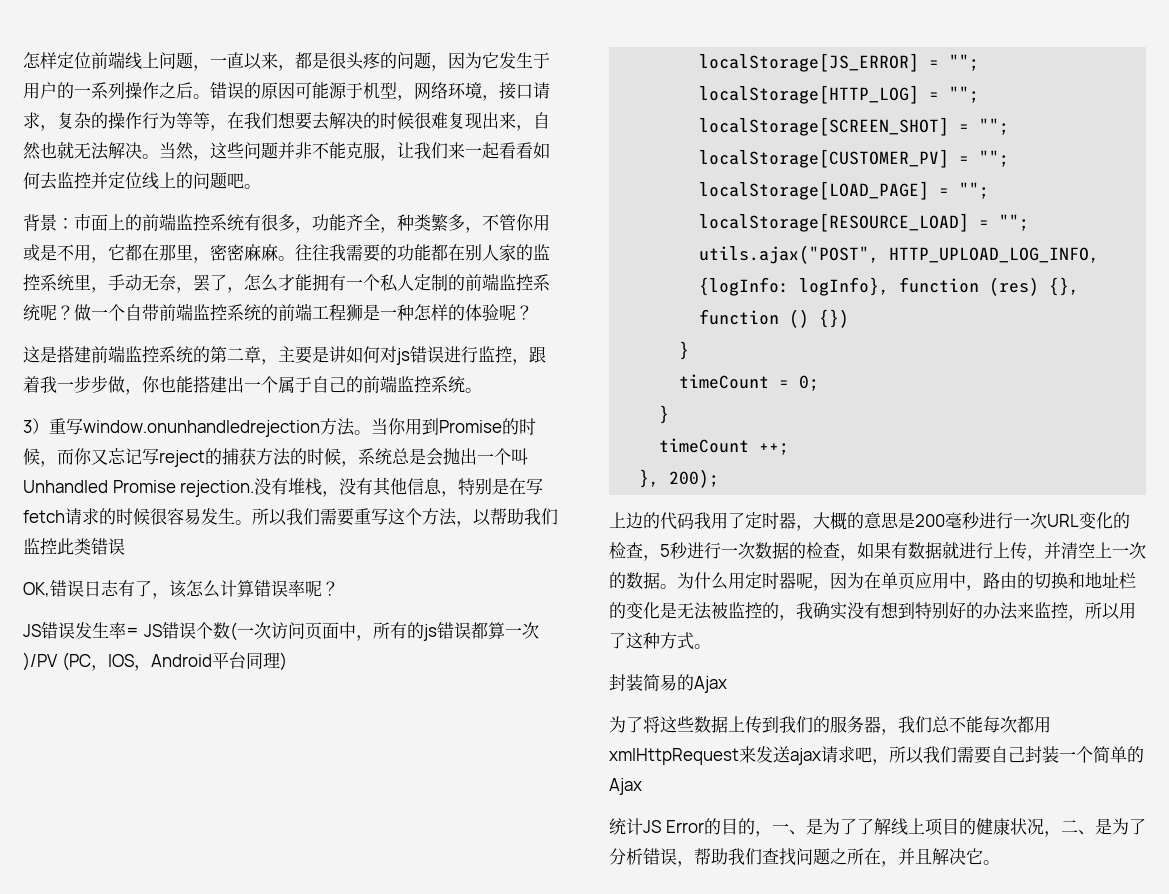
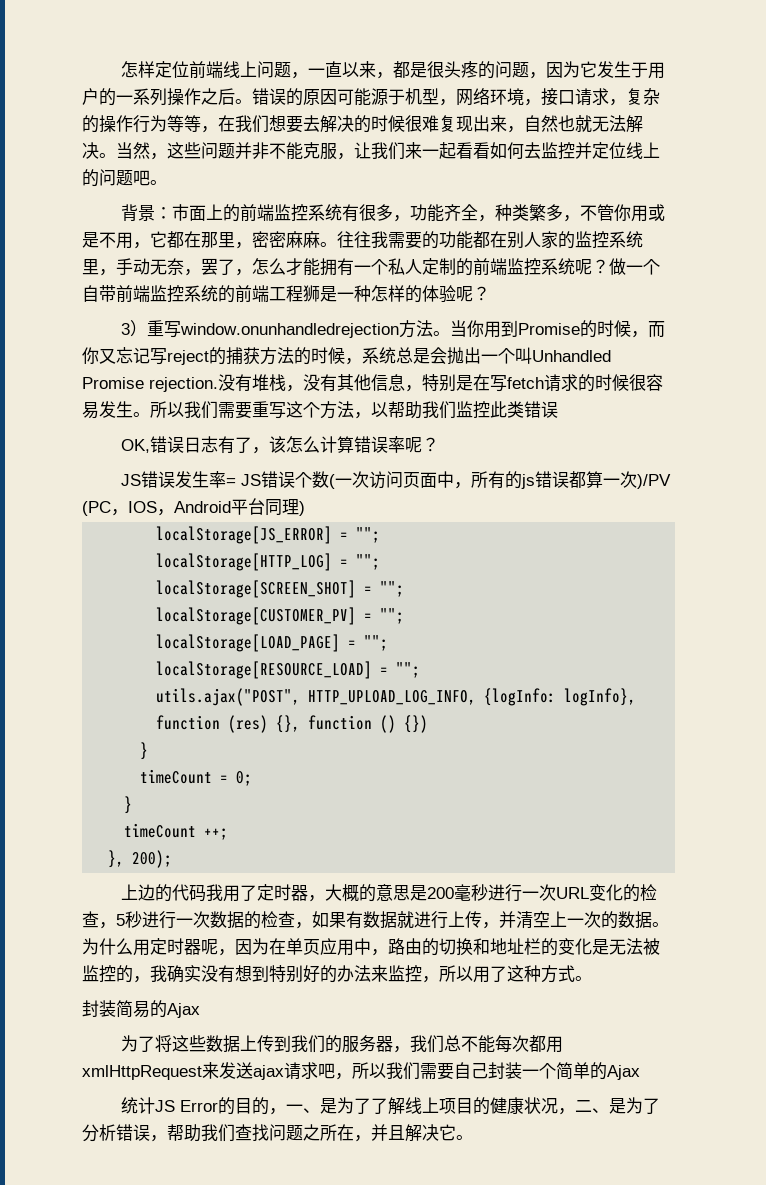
[23,345,546,365] [23,375,482,395] // 这是搭建前端监控系统的第二章，主要是讲如何对js错误进行监控，跟着我一步步做，你也能搭建出一个属于自己的前端监控系统。 -> (490, 293) none

